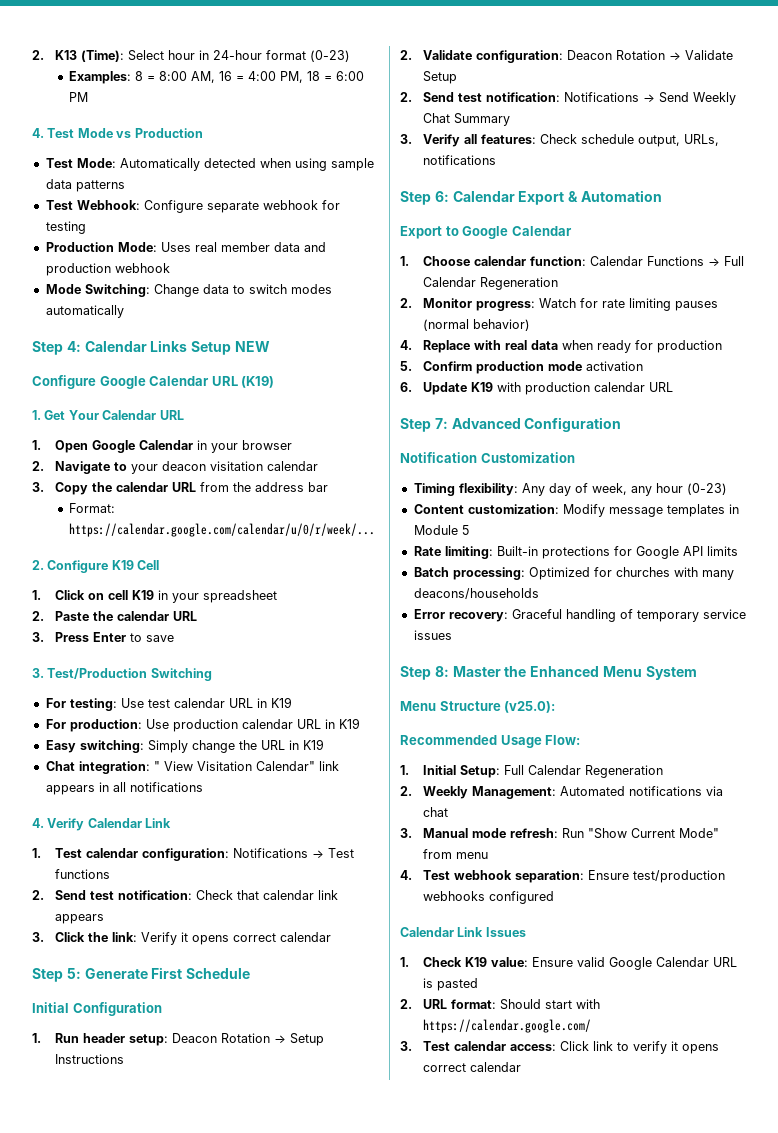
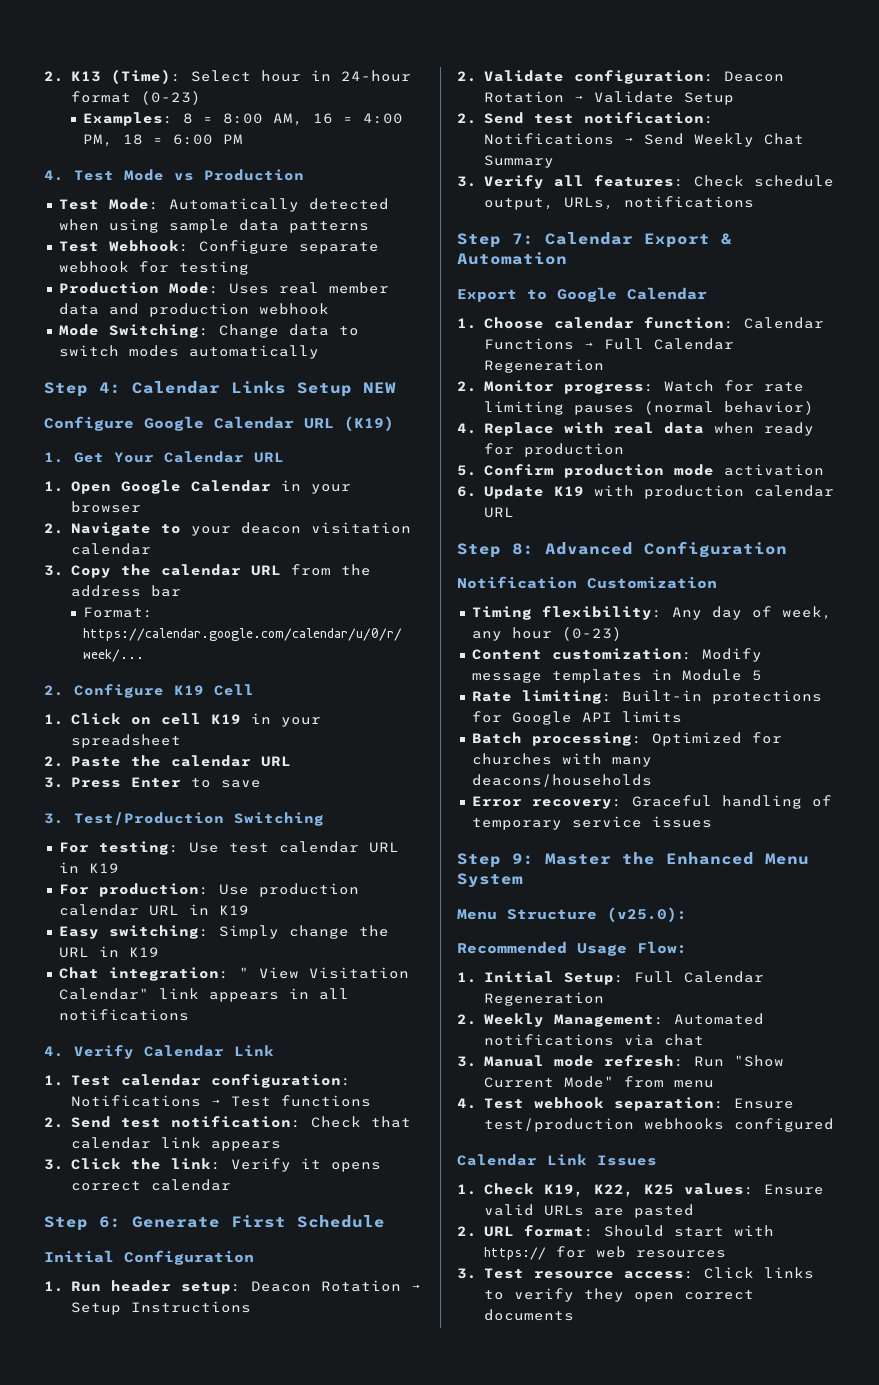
[66,968,81,979] 5: -> [99,1216,121,1228] 6:
[434,191,449,202] 6: -> [512,233,534,245] 7:
[434,418,448,429] 7: -> [512,543,534,555] 8:
[434,666,449,677] 8: -> [512,853,534,865] 9:
[465,957,738,970] [423,978,434,988] K19 value: Ensure valid Google Calendar URL is -> [543,1183,824,1197] [483,1204,624,1216] K19, K22, K25 values: Ensure valid URLs are
[423,1019,592,1033] https://calendar.google.com/ -> [483,1246,726,1260] https:// for web resources
[454,1041,507,1051] calendar -> [533,1271,614,1279] resource
[593,1041,614,1051] link -> [763,1267,814,1279] links
[671,1041,720,1054] [423,1062,522,1072] it opens correct calendar -> [583,1288,754,1302] [483,1309,574,1321] they open correct documents

